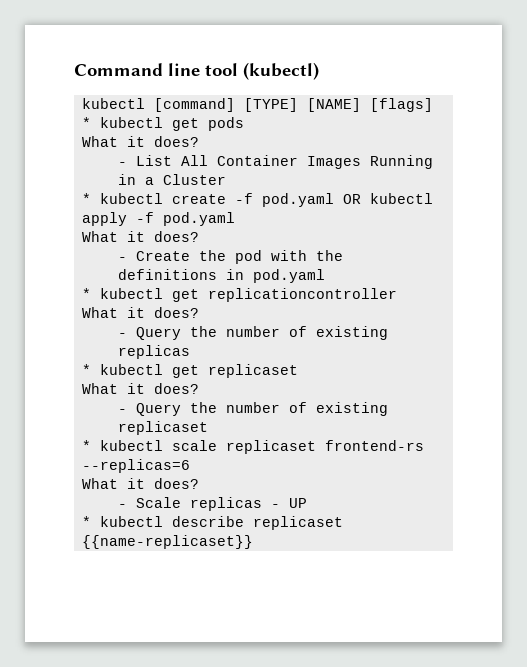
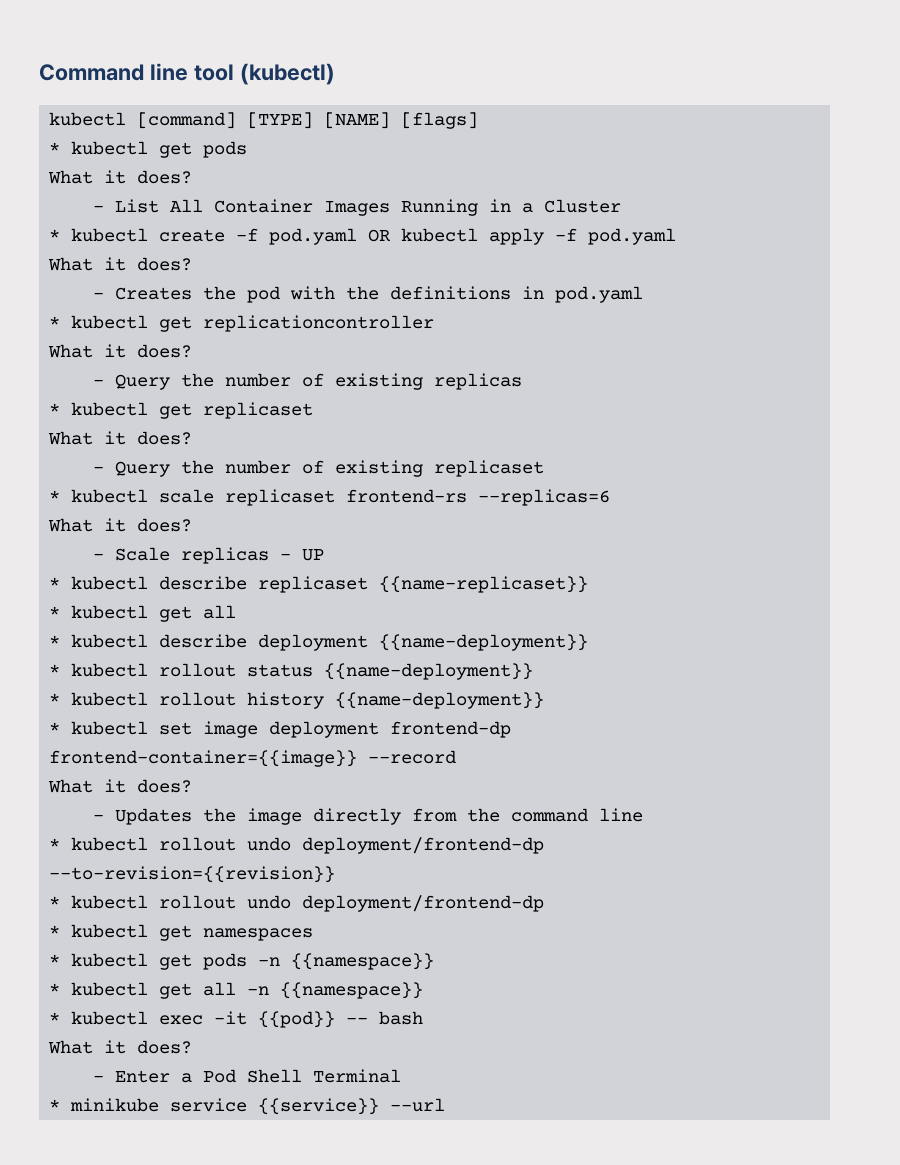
[136,251,191,261] Create -> [115,287,193,300] Creates
(254, 542) none -> [49,605,237,622] [49,634,589,651] [49,663,534,680] [49,692,545,709] [49,721,512,738] [49,750,457,767] [48,779,193,793] [93,808,644,825] [49,837,545,854] [49,866,336,883] [49,895,545,912] [49,924,314,941] [49,953,435,970] [49,982,424,999] [49,1011,424,1028] [48,1040,193,1054] [93,1069,402,1083] [49,1098,446,1115] // * kubectl get all // * kubectl describe deployment {{name-deployment}} // * kubectl rollout status {{name-deployment}} // * kubectl rollout history {{name-deployment}} // * kubectl set image deployment frontend-dp frontend-container={{image}} --record // What it does? // - Updates the image directly from the command line // * kubectl rollout undo deployment/frontend-dp --to-revision={{revision}} // * kubectl rollout undo deployment/frontend-dp // * kubectl get namespaces // * kubectl get pods -n {{namespace}} // * kubectl get all -n {{namespace}} // * kubectl exec -it {{pod}} -- bash // What it does? // - Enter a Pod Shell Terminal // * minikube service {{service}} --url

